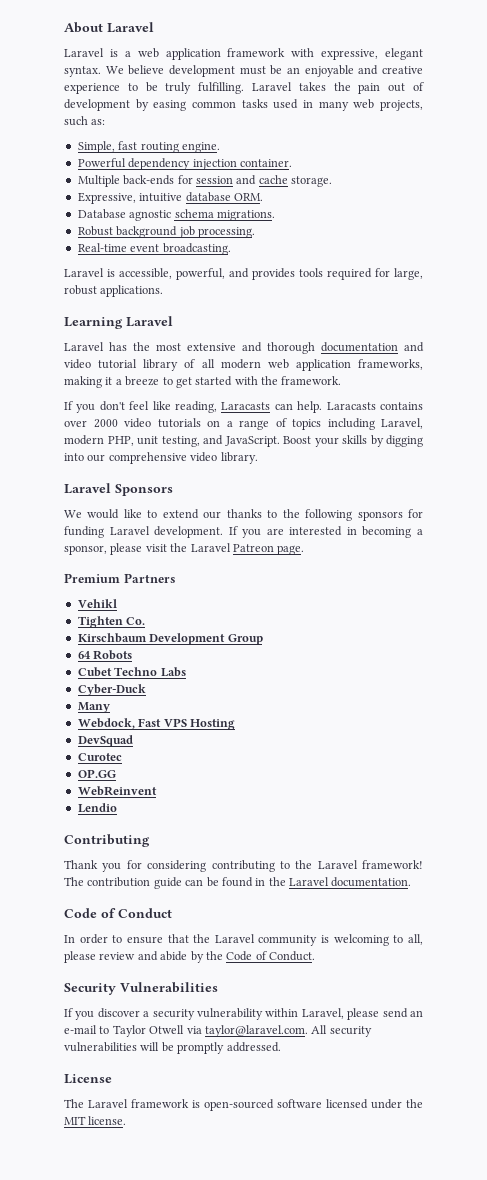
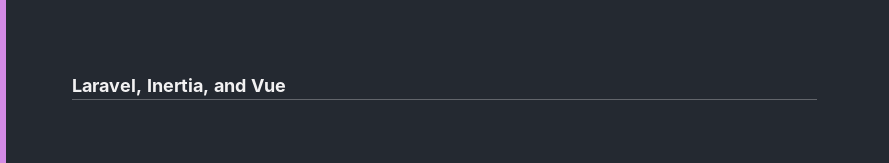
[64,22,154,33] [64,48,423,60] [64,65,423,77] [64,82,425,94] [64,99,423,111] [64,116,106,126] [77,141,220,153] [77,158,292,170] [77,175,332,187] [77,192,263,204] [77,209,275,221] [77,226,255,238] [77,243,231,255] [64,268,423,280] [64,285,164,297] [64,316,173,329] [64,342,424,354] [64,359,423,371] [64,376,342,388] [64,401,423,413] [64,418,423,430] [64,435,423,447] [64,452,258,464] [64,483,173,496] [64,509,423,521] [64,526,423,538] [64,543,305,555] [64,573,176,583] [77,599,117,608] [77,616,146,628] [77,633,263,645] [77,650,133,660] [77,667,186,677] [77,684,146,696] [77,702,110,713] [77,718,235,730] [77,735,133,747] [77,753,122,761] [77,769,116,778] [77,786,157,796] [77,803,117,813] [64,834,150,847] [64,860,423,872] [64,877,412,889] [64,908,172,918] [64,934,423,946] [64,951,315,963] [64,982,218,995] [64,1008,423,1020] [64,1025,372,1037] [64,1042,281,1054] [64,1074,112,1084] [64,1099,423,1111] [64,1116,127,1125] About Laravel // Laravel is a web application framework with expressive, elegant syntax. We believe development must be an enjoyable and creative experience to be truly fulfilling. Laravel takes the pain out of development by easing common tasks used in many web projects, such as: // Simple, fast routing engine. // Powerful dependency injection container. // Multiple back-ends for session and cache storage. // Expressive, intuitive database ORM. // Database agnostic schema migrations. // Robust background job processing. // Real-time event broadcasting. // Laravel is accessible, powerful, and provides tools required for large, robust applications. // Learning Laravel // Laravel has the most extensive and thorough documentation and video tutorial library of all modern web application frameworks, making it a breeze to get started with the framework. // If you don't feel like reading, Laracasts can help. Laracasts contains over 2000 video tutorials on a range of topics including Laravel, modern PHP, unit testing, and JavaScript. Boost your skills by digging into our comprehensive video library. // Laravel Sponsors // We would like to extend our thanks to the following sponsors for funding Laravel development. If you are interested in becoming a sponsor, please visit the Laravel Patreon page. // Premium Partners // Vehikl // Tighten Co. // Kirschbaum Development Group // 64 Robots // Cubet Techno Labs // Cyber-Duck // Many // Webdock, Fast VPS Hosting // DevSquad // Curotec // OP.GG // WebReinvent // Lendio // Contributing // Thank you for considering contributing to the Laravel framework! The contribution guide can be found in the Laravel documentation. // Code of Conduct // In order to ensure that the Laravel community is welcoming to all, please review and abide by the Code of Conduct. // Security Vulnerabilities // If you discover a security vulnerability within Laravel, please send an e-mail to Taylor Otwell via taylor@laravel.com. All security vulnerabilities will be promptly addressed. // License // The Laravel framework is open-sourced software licensed under the MIT license. -> [72,78,286,96] Laravel, Inertia, and Vue

